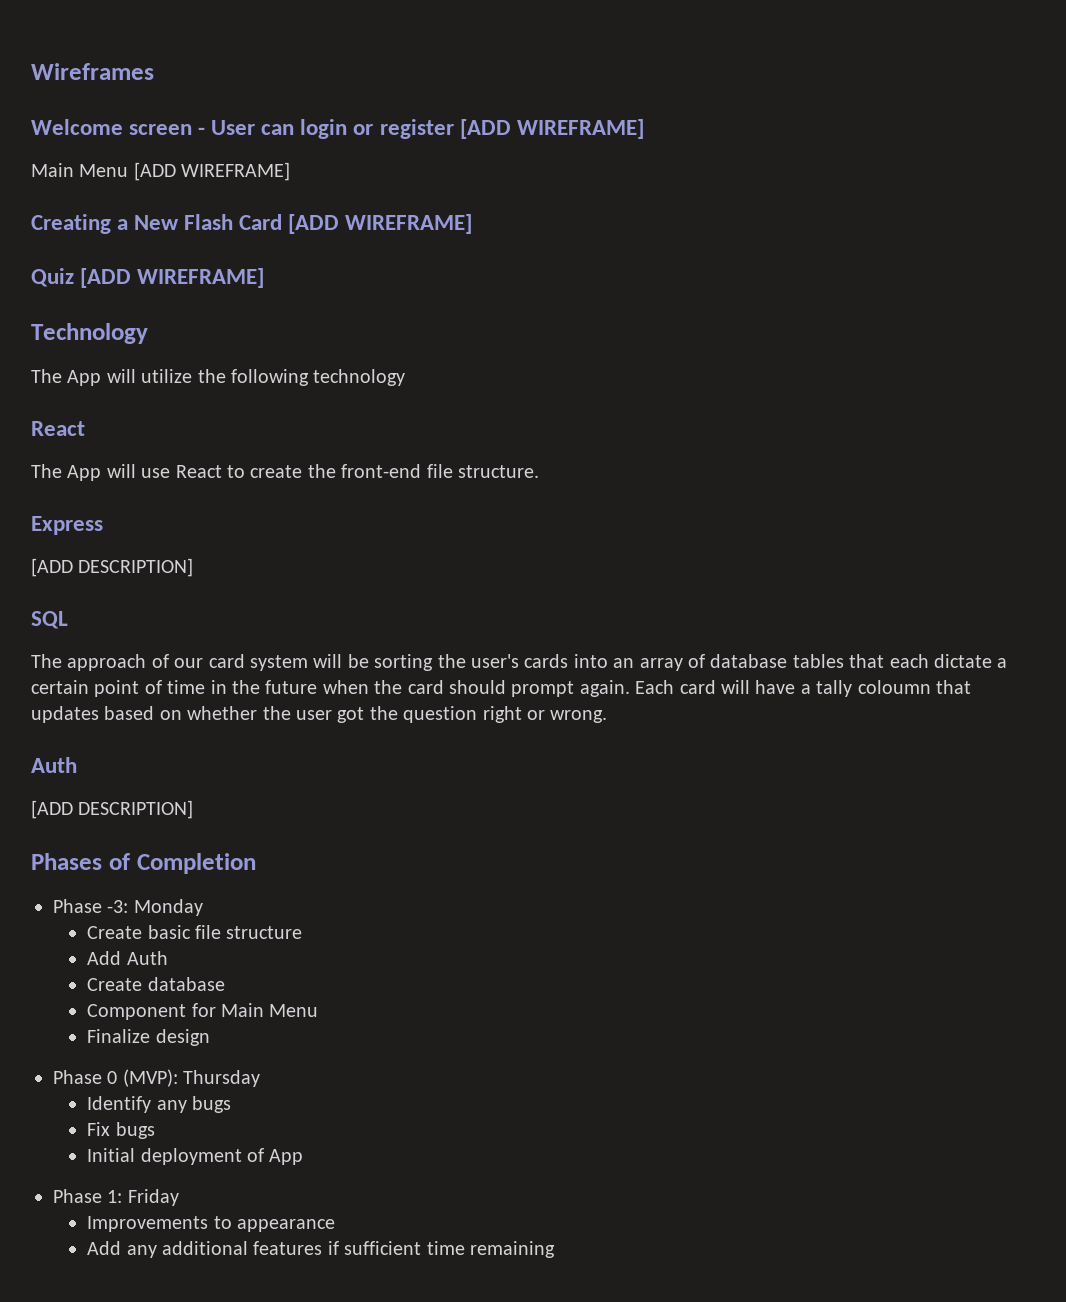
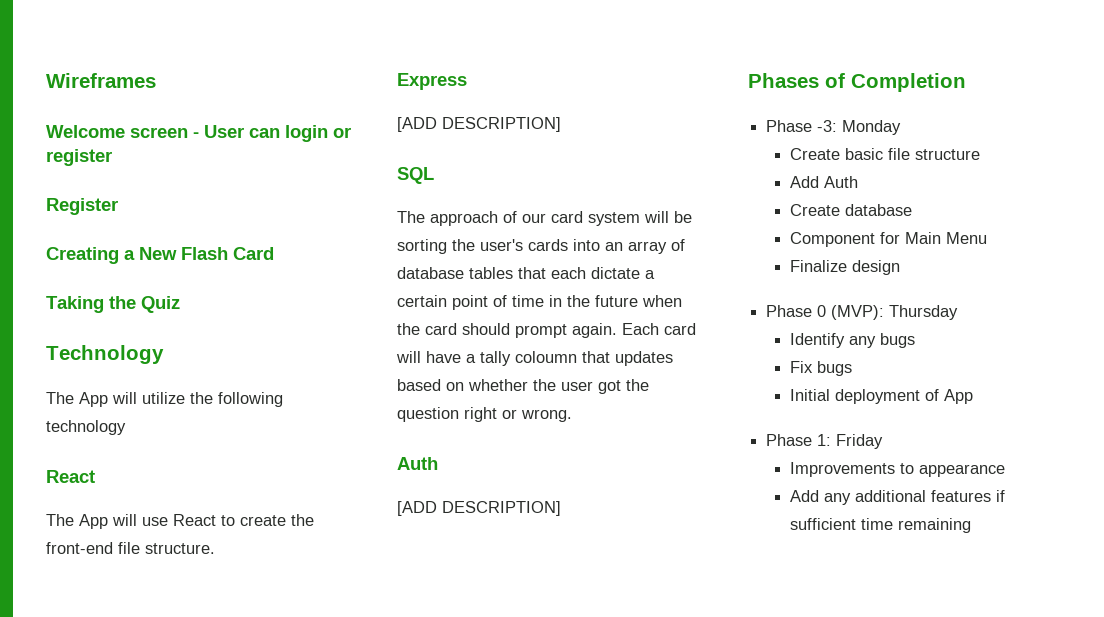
[459,119,644,139] [31,162,291,181] [ADD WIREFRAME] // Main Menu [ADD WIREFRAME] -> [46,198,118,215] // Register
[288,214,473,234] [ADD WIREFRAME] // -> [46,296,136,313] // Taking the
[80,268,265,288] [ADD WIREFRAME] -> (180, 304) none

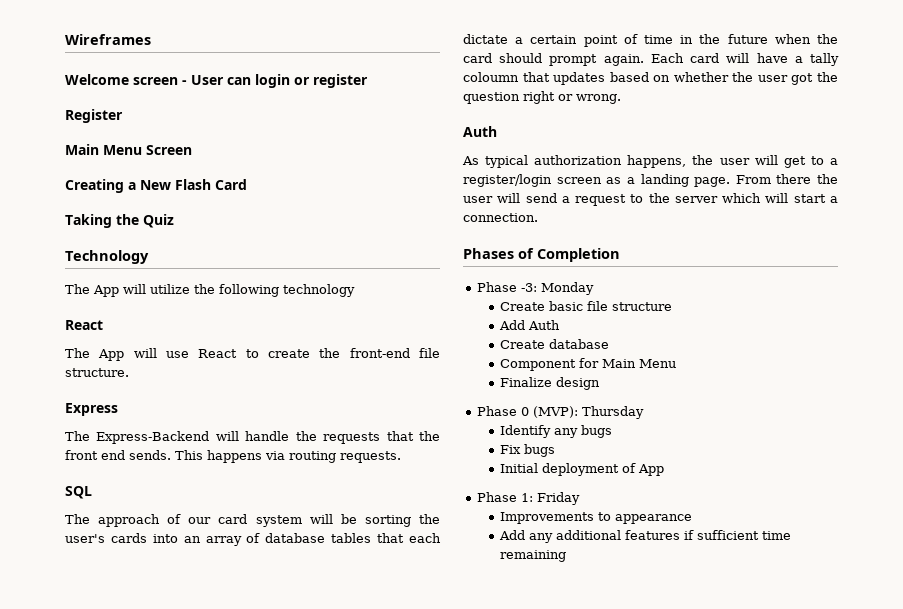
(118, 206) none -> [65,144,192,155] // Main Menu Screen
[397,117,561,132] [ADD DESCRIPTION] -> [65,431,440,444] [65,450,401,463] The Express-Backend will handle the requests that the front end sends. This happens via routing requests.
[397,501,561,516] [ADD DESCRIPTION] -> [462,155,838,168] [463,174,838,187] [463,193,838,206] [463,213,538,222] As typical authorization happens, the user will get to a register/login screen as a landing page. From there the user will send a request to the server which will start a connection.

